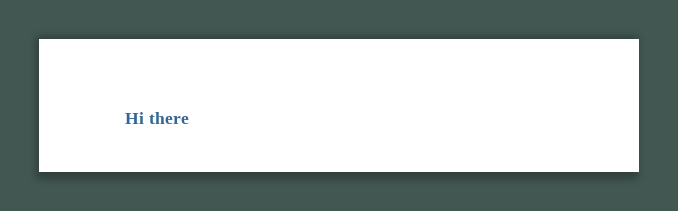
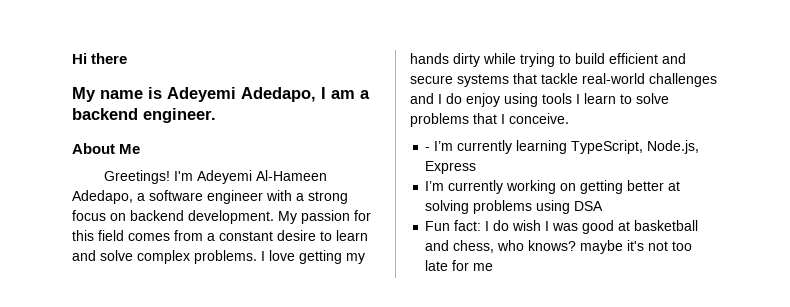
(189, 118) none -> [72,87,370,102] [72,108,216,123] [72,143,141,154] [103,170,327,184] [72,190,348,204] [72,210,371,224] [72,230,368,241] [72,250,365,264] [410,53,686,67] [410,73,717,87] [410,93,669,107] [410,113,569,127] [425,140,700,154] [425,161,477,174] [425,180,681,194] [425,200,604,214] [425,220,699,234] [425,240,693,254] [425,260,494,271] // My name is Adeyemi Adedapo, I am a backend engineer. // About Me // Greetings! I'm Adeyemi Al-Hameen Adedapo, a software engineer with a strong focus on backend development. My passion for this field comes from a constant desire to learn and solve complex problems. I love getting my hands dirty while trying to build efficient and secure systems that tackle real-world challenges and I do enjoy using tools I learn to solve problems that I conceive. // - I’m currently learning TypeScript, Node.js, Express // I’m currently working on getting better at solving problems using DSA // Fun fact: I do wish I was good at basketball and chess, who knows? maybe it's not too late for me

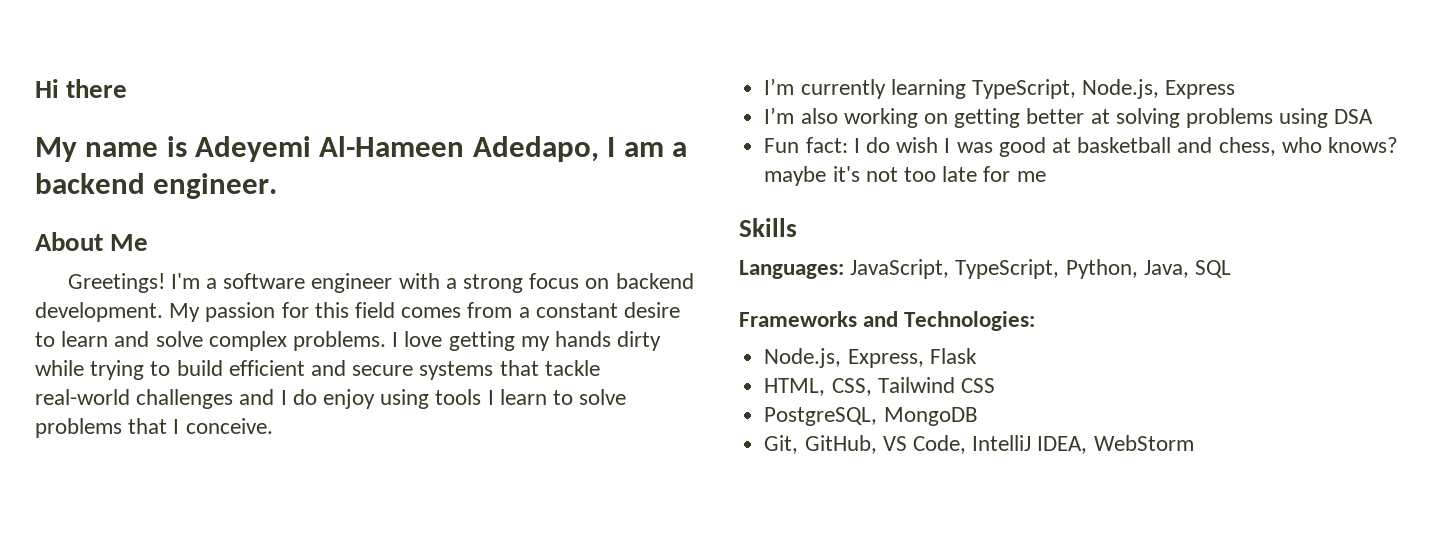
(236, 94) none -> [319,136,465,157] Al-Hameen
[196,170,327,184] [72,190,133,204] Adeyemi Al-Hameen Adedapo, -> (200, 281) none
[425,147,431,151] - -> (273, 426) none
[448,180,504,194] currently -> [800,108,838,124] also
(494, 267) none -> [739,218,797,237] [739,259,1232,279] [739,311,1036,331] [764,348,977,368] [764,377,995,396] [764,407,978,426] [764,435,1194,454] // Skills // Languages: JavaScript, TypeScript, Python, Java, SQL // Frameworks and Technologies: // Node.js, Express, Flask // HTML, CSS, Tailwind CSS // PostgreSQL, MongoDB // Git, GitHub, VS Code, IntelliJ IDEA, WebStorm

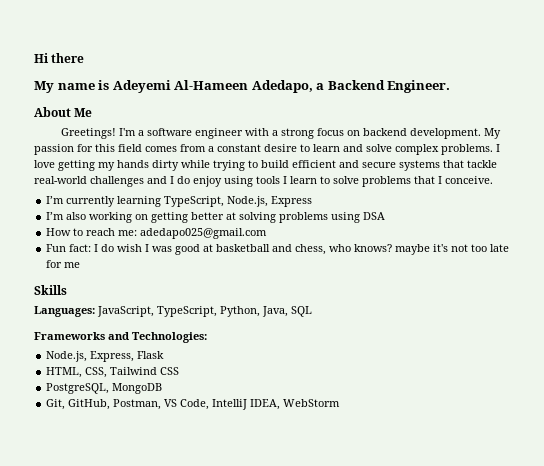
[607,137,687,157] [35,173,278,199] I am a backend engineer. -> [316,80,451,93] a Backend Engineer.
(1374, 116) none -> [46,228,268,239] // How to reach me: adedapo025@gmail.com
(877, 444) none -> [113,399,162,410] Postman,

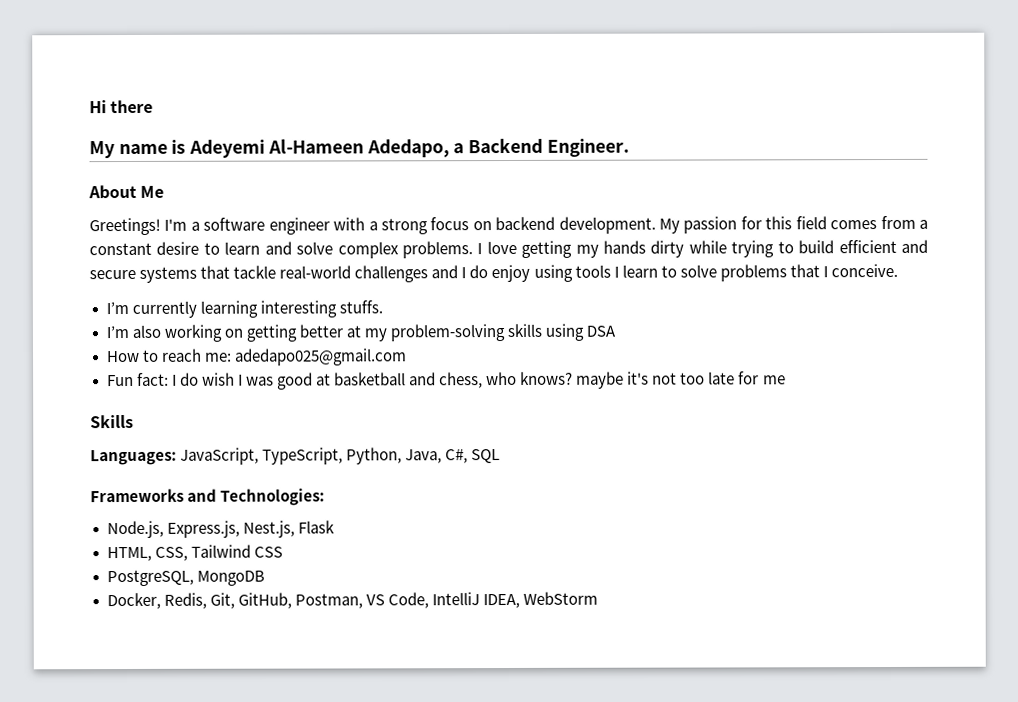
[164,196,313,207] TypeScript, Node.js, Express -> [259,300,383,318] interesting stuffs.
[239,212,329,223] solving problems -> [363,323,542,342] my problem-solving skills
(288, 311) none -> [445,448,469,464] C#,
[90,351,135,362] Express, -> [166,520,295,538] Express.js, Nest.js,
(163, 388) none -> [106,592,207,610] Docker, Redis,

